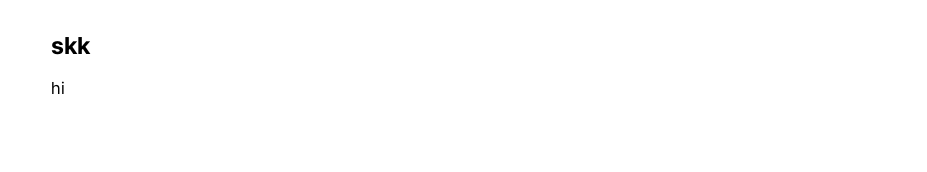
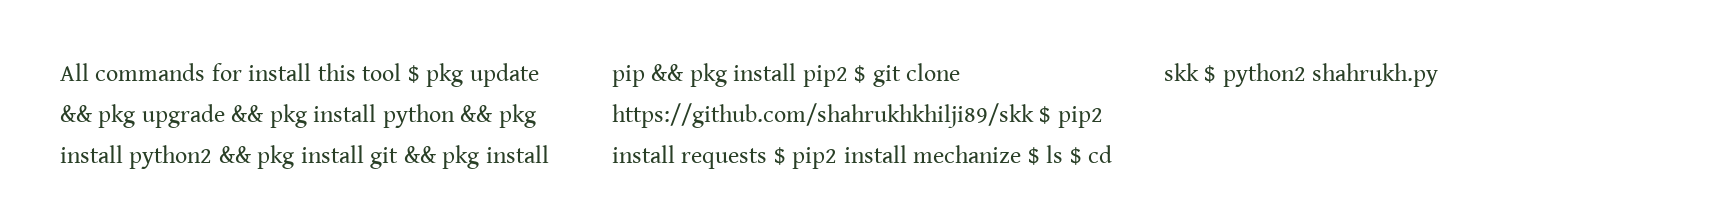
[51,37,91,55] [51,81,65,94] skk // hi -> [60,63,539,87] [60,104,536,128] [60,145,549,169] [612,63,961,87] [612,103,1103,128] [612,145,1113,169] [1164,63,1439,87] All commands for install this tool $ pkg update && pkg upgrade && pkg install python && pkg install python2 && pkg install git && pkg install pip && pkg install pip2 $ git clone https://github.com/shahrukhkhilji89/skk $ pip2 install requests $ pip2 install mechanize $ ls $ cd skk $ python2 shahrukh.py

